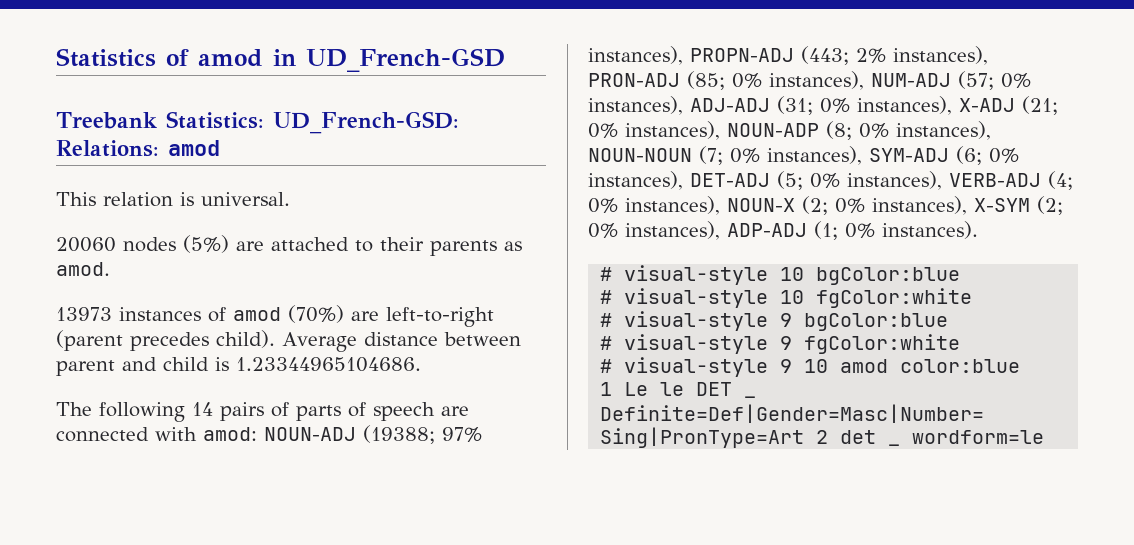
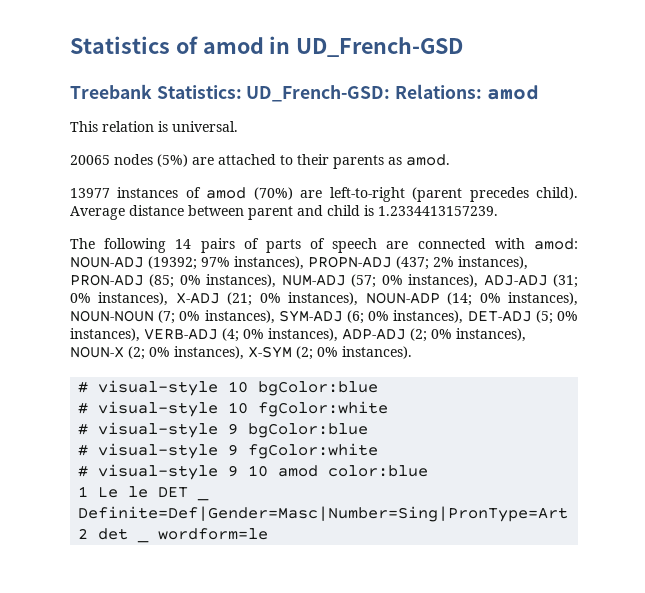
[56,237,116,252] 20060 -> [70,155,110,165] 20065
[56,307,112,321] 13973 -> [70,188,110,198] 13977
[236,357,421,372] 1.23344965104686. -> [378,206,498,216] 1.2334413157239.
[363,425,435,444] (19388; -> [148,256,197,270] (19392;
[801,46,849,65] (443; -> [396,256,429,270] (437;
[826,121,852,140] (8; -> [447,292,473,306] (14;
(720, 205) none -> [342,328,526,342] ADP-ADJ (2; 0% instances),
[625,221,875,240] instances), ADP-ADJ (1; 0% -> (338, 352) none

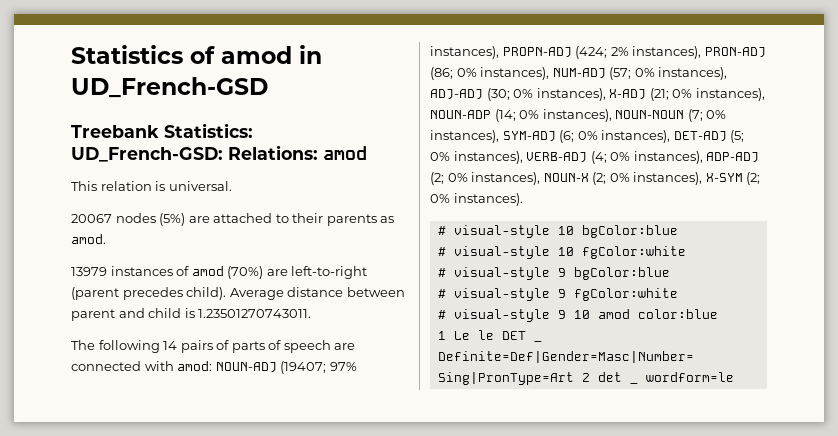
[70,155,110,165] 20065 -> [71,214,112,223] 20067
[70,188,110,198] 13977 -> [71,267,107,276] 13979
[378,206,498,216] 1.2334413157239. -> [198,309,312,318] 1.23501270743011.
[148,256,197,270] (19392; -> [280,361,327,374] (19407;
[396,256,429,270] (437; -> [575,46,608,59] (424;
[149,274,175,288] (85; -> [430,67,453,80] (86;
[553,274,579,288] (31; -> [486,88,510,101] (30;

